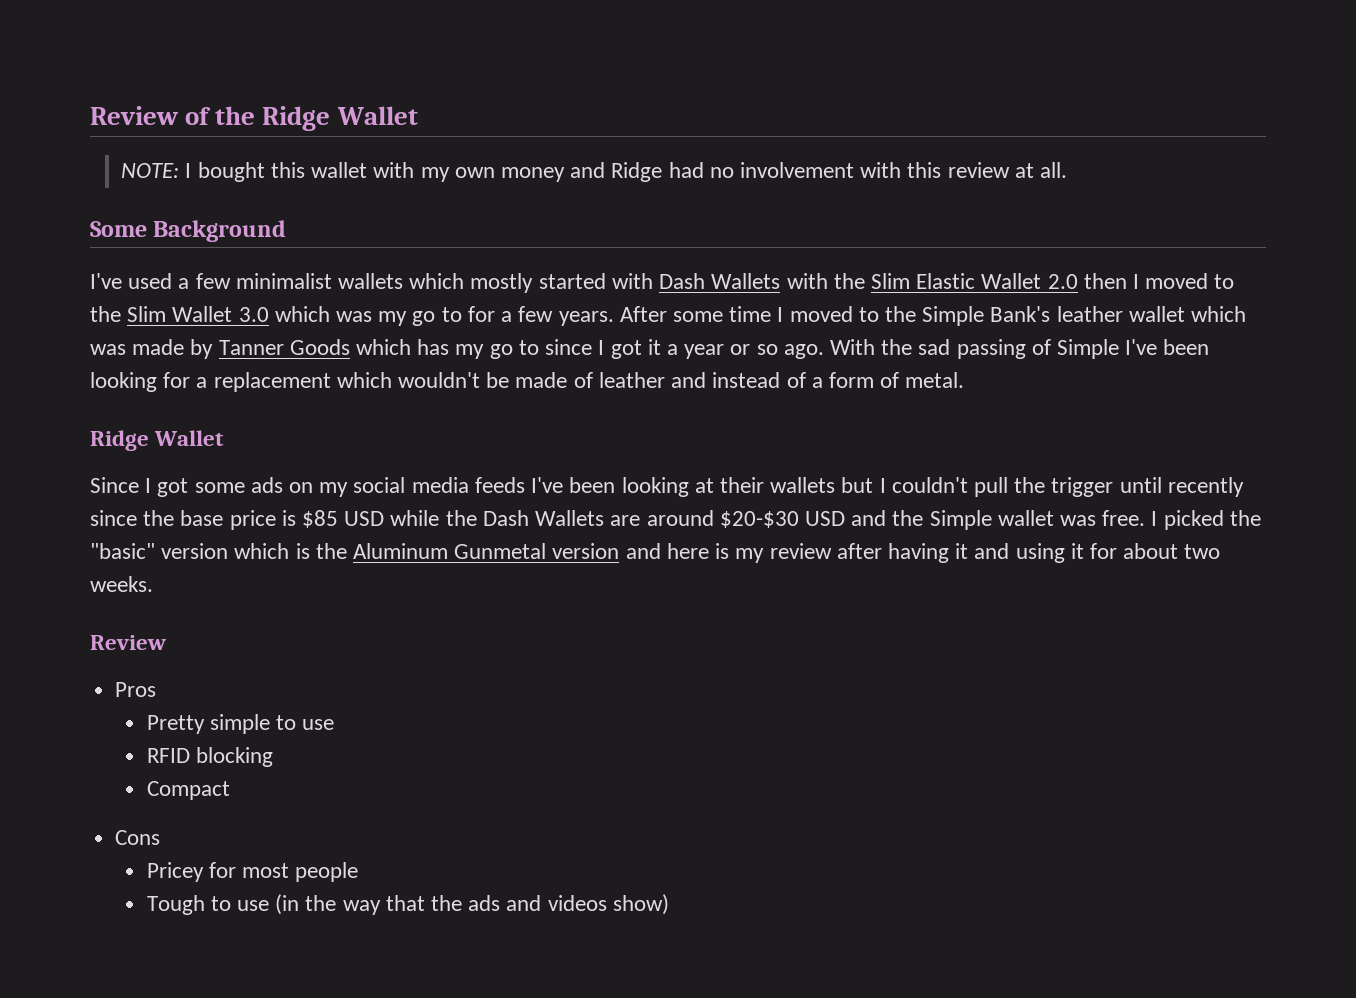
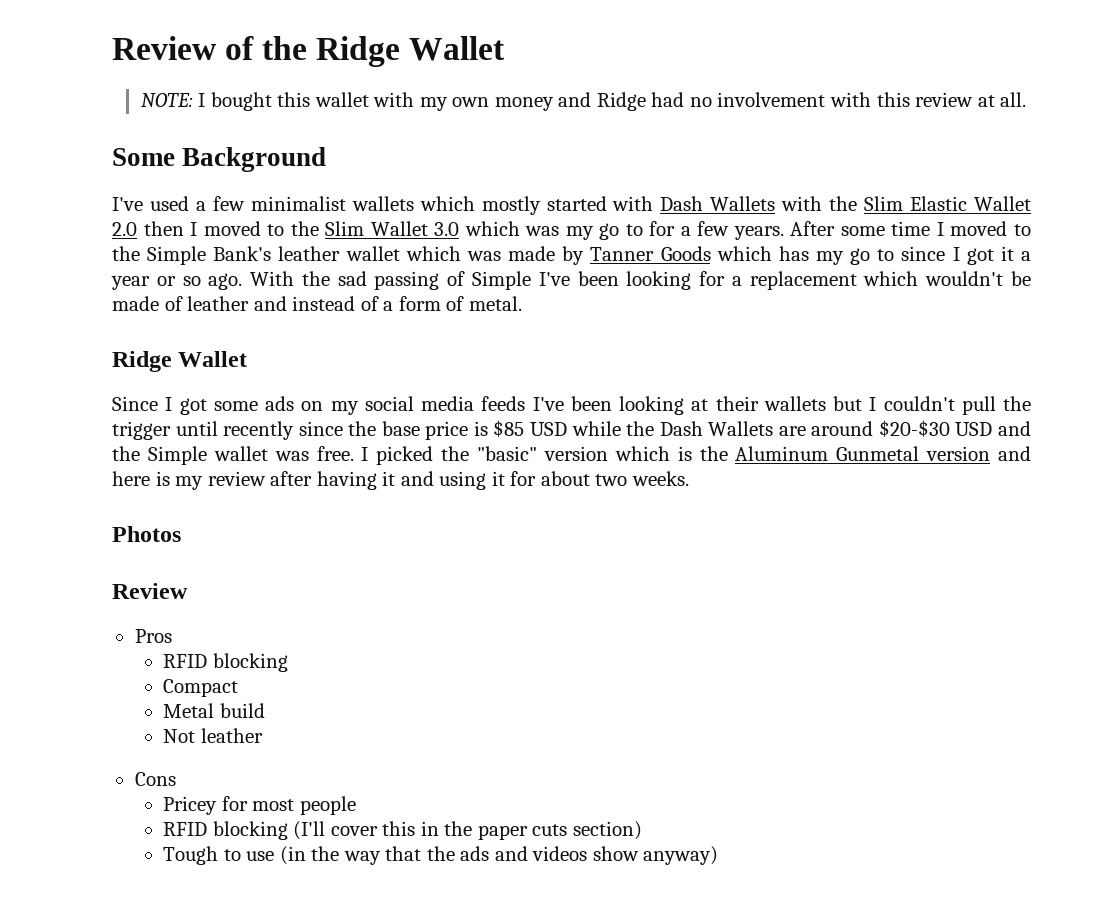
(153, 584) none -> [112,526,181,542] // Photos
[146,714,335,734] // Pretty simple to use -> (172, 636) none
(230, 790) none -> [163,703,265,718] [163,728,263,743] // Metal build // Not leather
(359, 872) none -> [163,821,642,840] // RFID blocking (I'll cover this in the paper cuts section)
[612,894,669,915] show) -> [592,846,719,865] show anyway)

